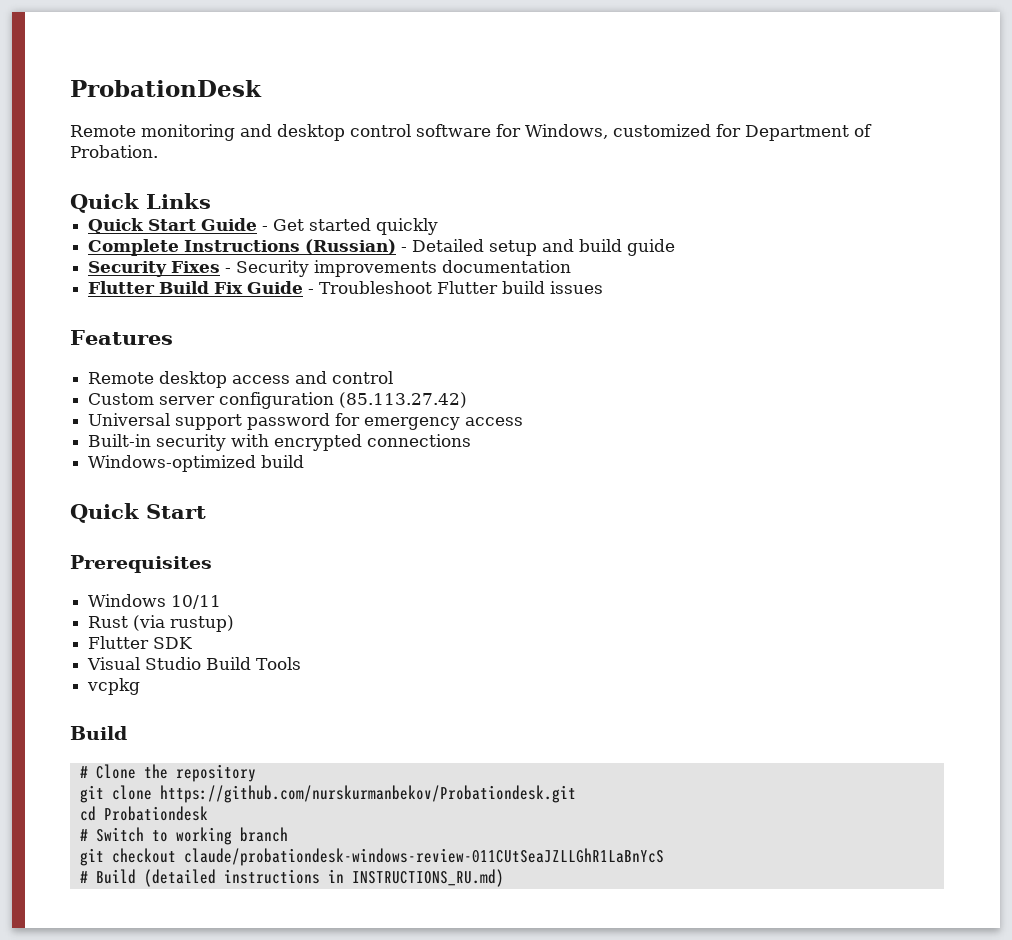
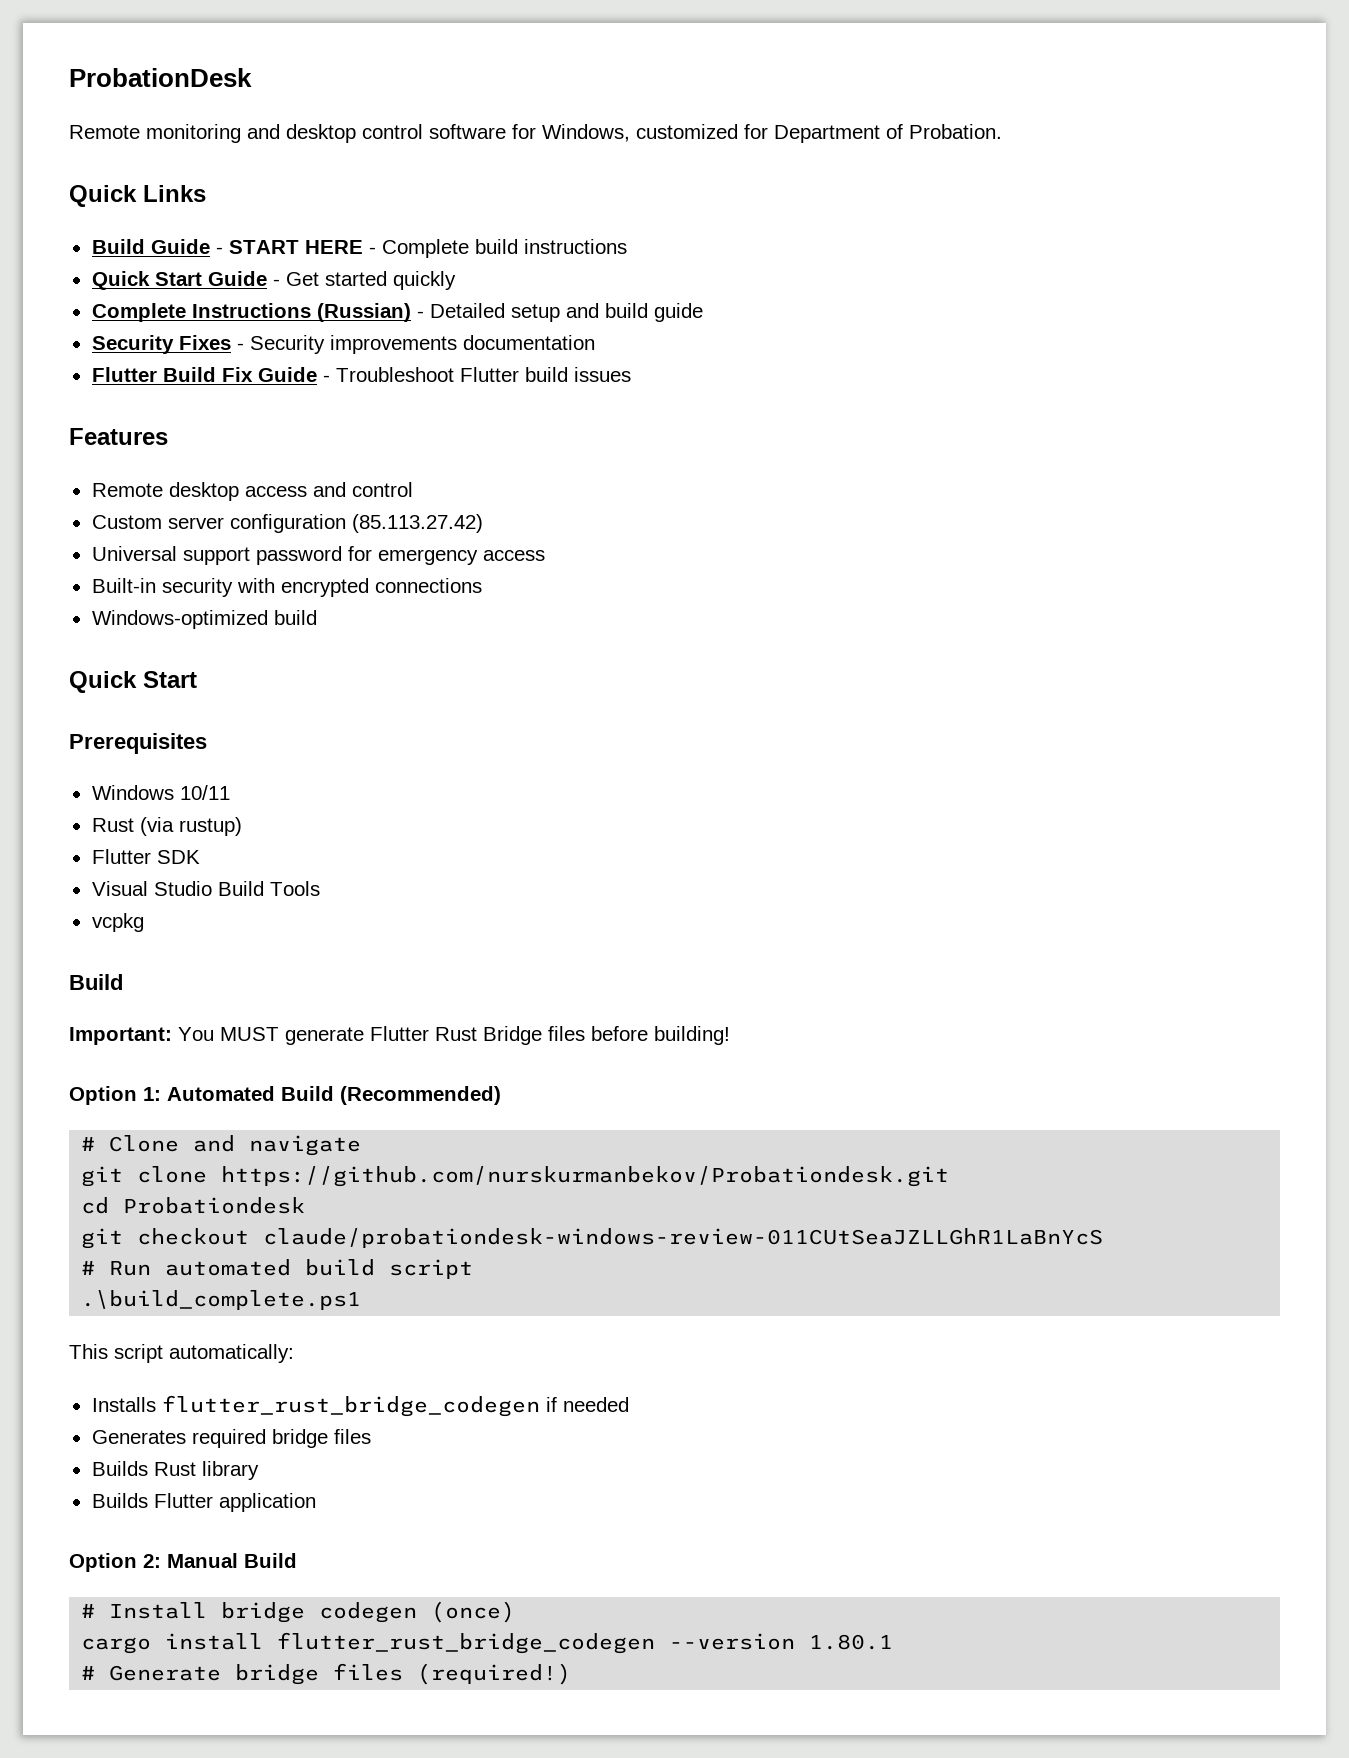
(211, 201) none -> [91,239,627,258] // Build Guide - START HERE - Complete build instructions
(127, 733) none -> [69,1026,730,1045] [69,1086,501,1105] // Important: You MUST generate Flutter Rust Bridge files before building! // Option 1: Automated Build (Recommended)
[143,764,256,782] the repository -> [193,1135,362,1156] and navigate
[79,827,288,845] // # Switch to working branch -> (306, 1205) none
[95,869,504,887] Build (detailed instructions in INSTRUCTIONS_RU.md) -> [109,1259,474,1279] [81,1290,362,1310] [69,1344,294,1363] [91,1395,629,1417] [91,1429,371,1448] [91,1461,259,1480] [91,1493,316,1512] [69,1553,297,1572] [81,1601,516,1623] [81,1632,894,1654] [81,1663,572,1685] Run automated build script // .\build_complete.ps1 // This script automatically: // Installs flutter_rust_bridge_codegen if needed // Generates required bridge files // Builds Rust library // Builds Flutter application // Option 2: Manual Build // # Install bridge codegen (once) // cargo install flutter_rust_bridge_codegen --version 1.80.1 // # Generate bridge files (required!)

